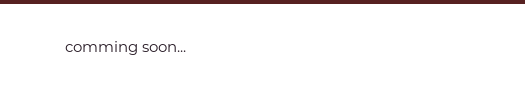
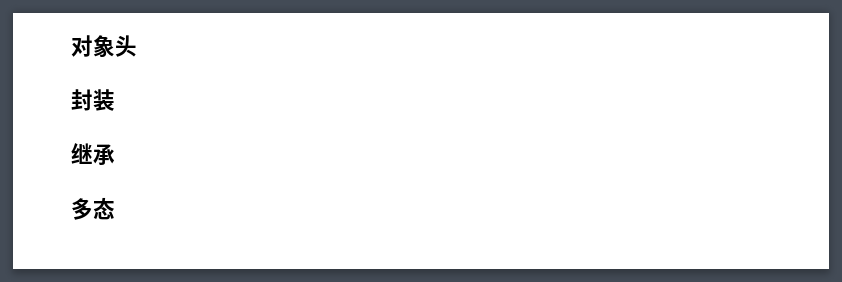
[65,41,187,55] comming soon... -> [71,35,137,57] [71,89,115,111] [71,143,115,165] [71,197,115,220] 对象头 // 封装 // 继承 // 多态

